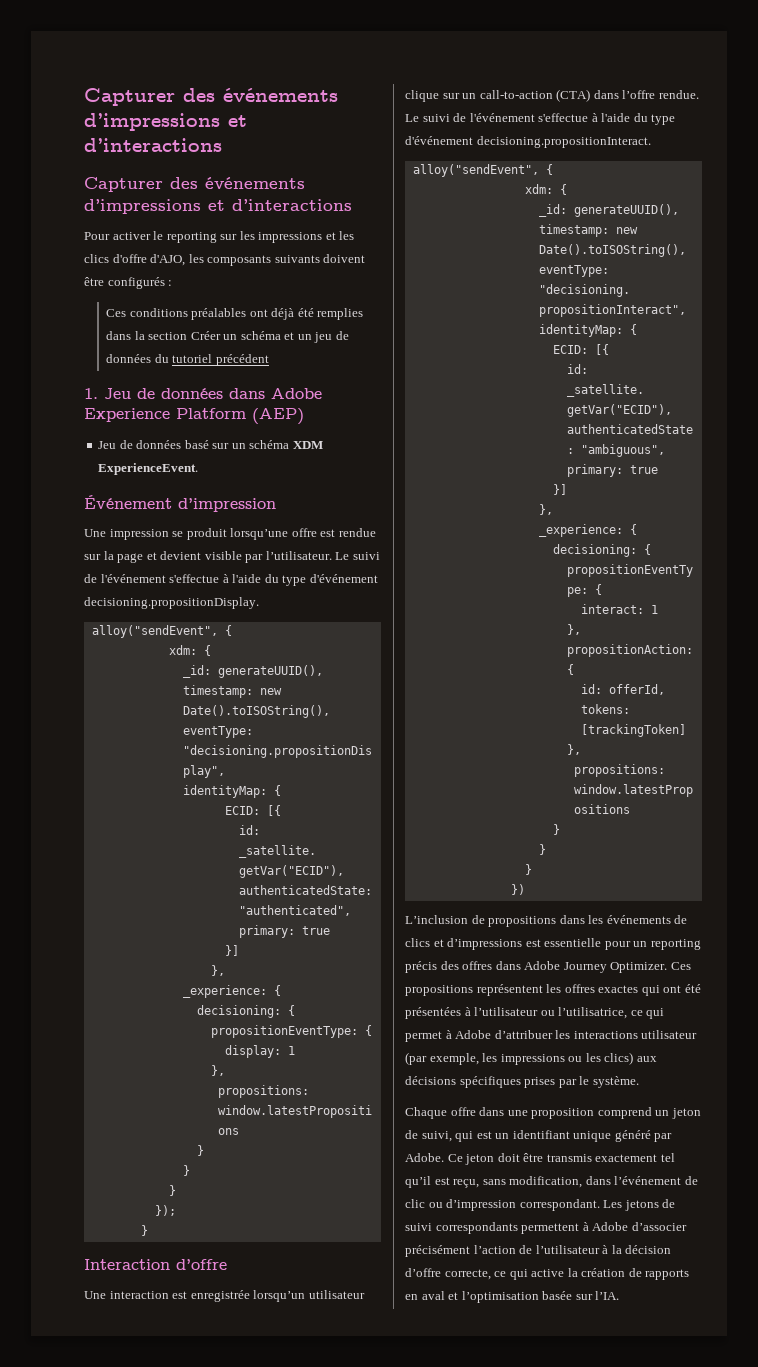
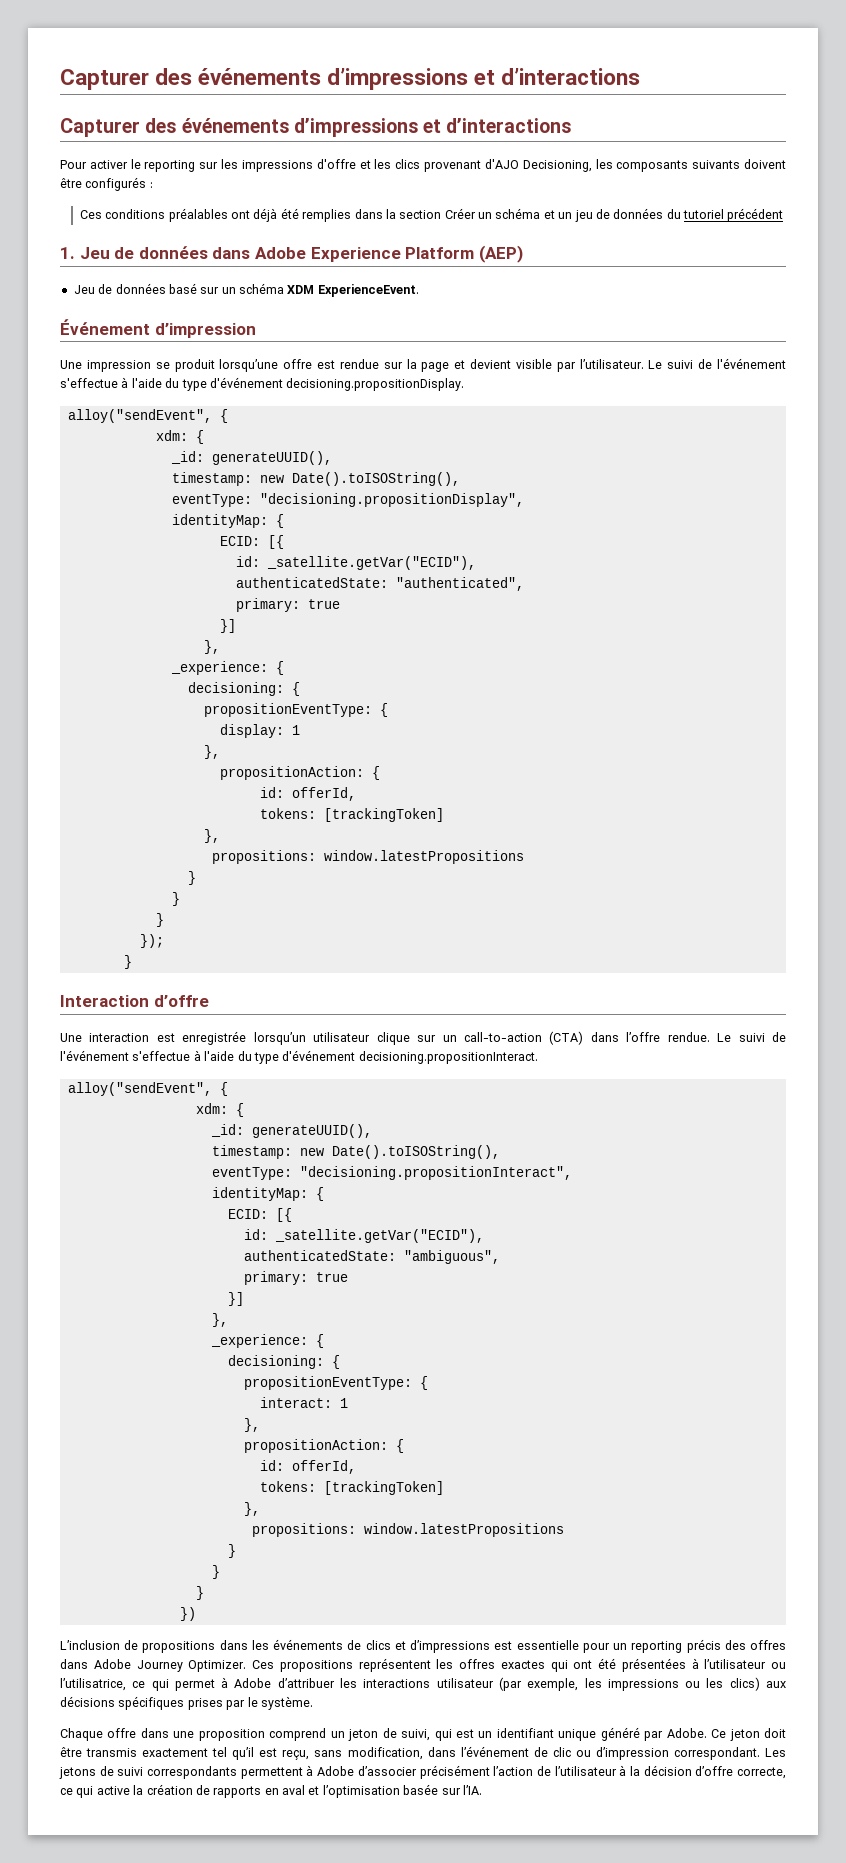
(323, 237) none -> [316,159,356,169] d'offre
[112,254,186,266] d'offre d'AJO, -> [424,159,592,172] provenant d'AJO Decisioning,
(225, 1070) none -> [219,766,380,780] [259,787,356,801] [259,808,444,822] [203,829,220,843] // propositionAction: { // id: offerId, // tokens: [trackingToken] // },

